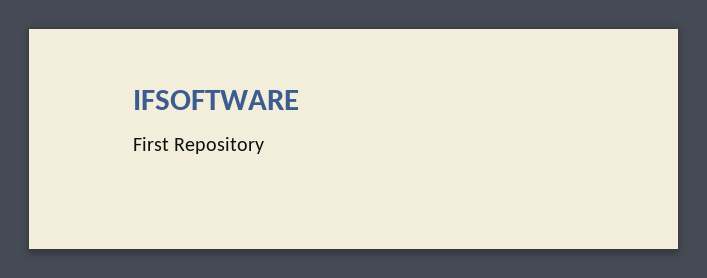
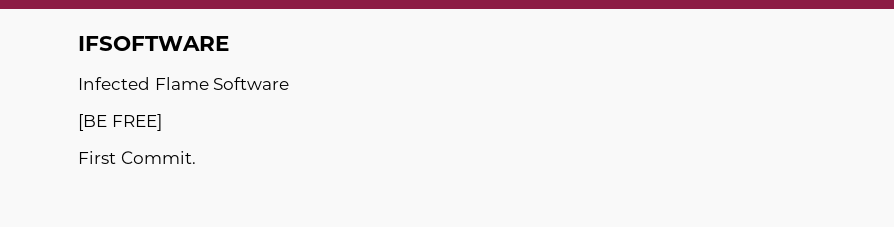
(299, 100) none -> [78,77,290,90] [78,114,162,131] // Infected Flame Software // [BE FREE]
[174,137,265,154] Repository -> [120,151,196,164] Commit.

